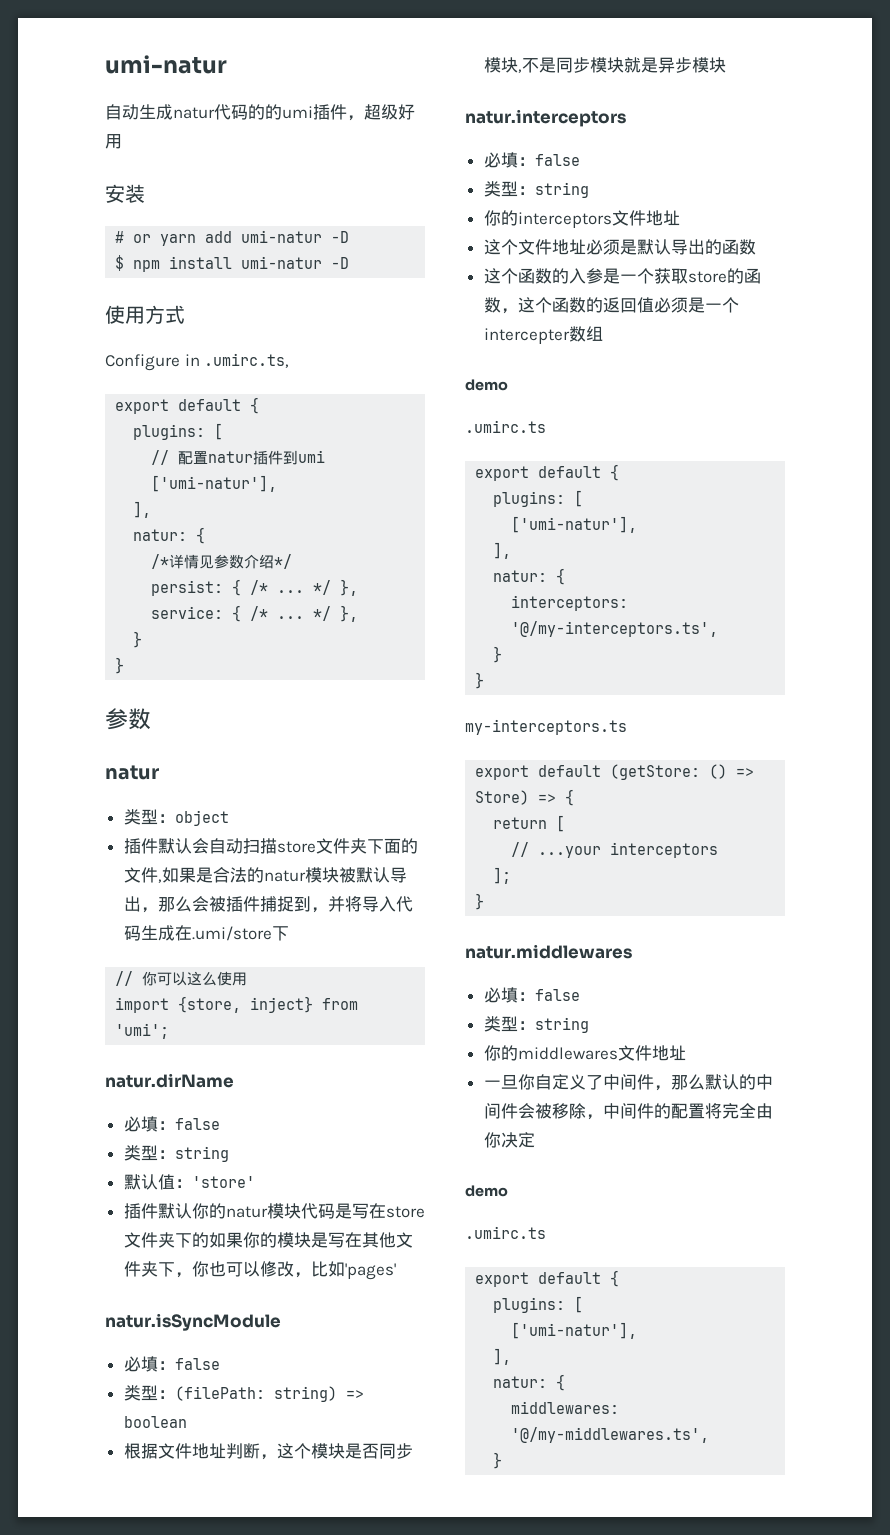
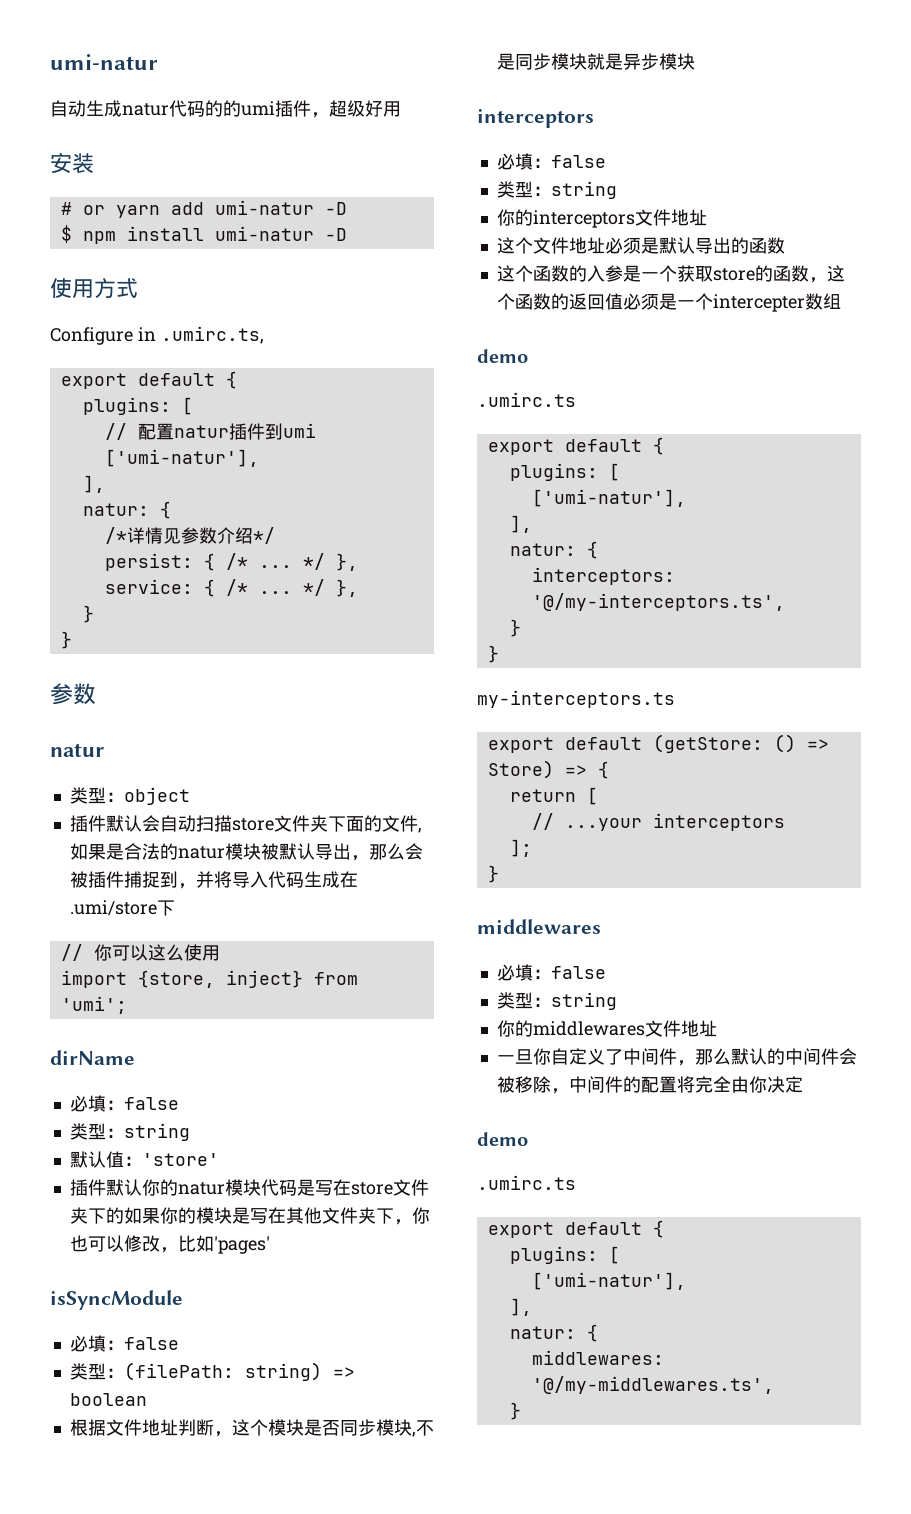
[105,1073,234,1088] natur.dirName -> [50,1050,135,1065] dirName
[105,1313,281,1331] natur.isSyncModule -> [50,1290,183,1310] isSyncModule
[465,109,626,127] natur.interceptors -> [477,109,594,128] interceptors
[465,944,632,959] natur.middlewares -> [477,919,601,934] middlewares

